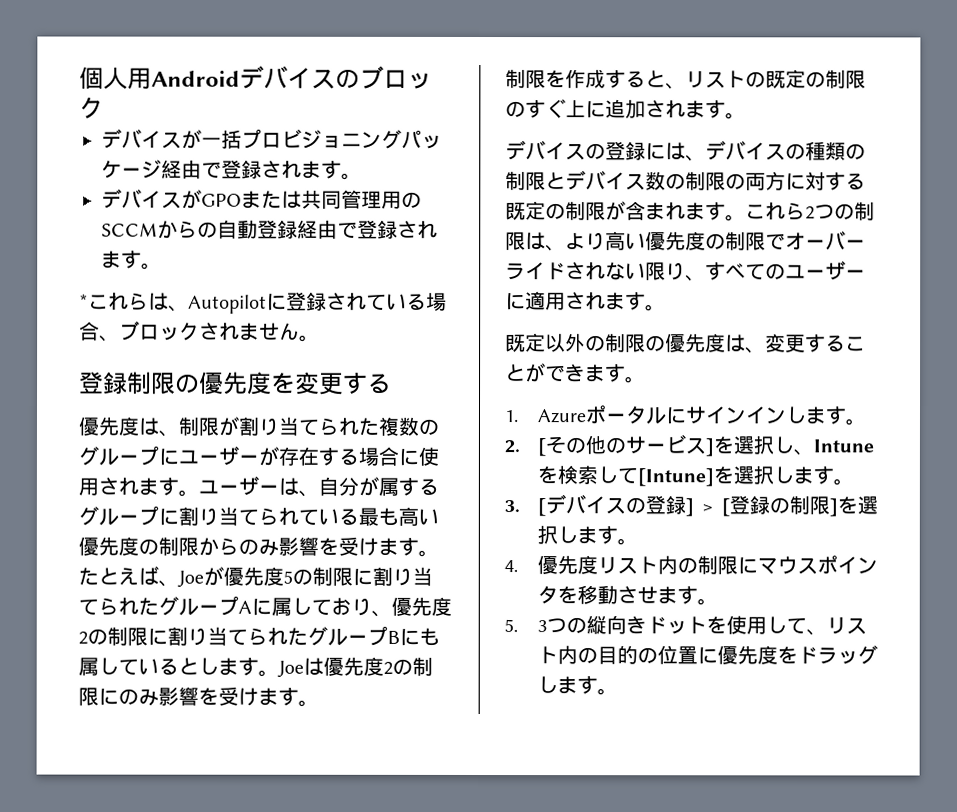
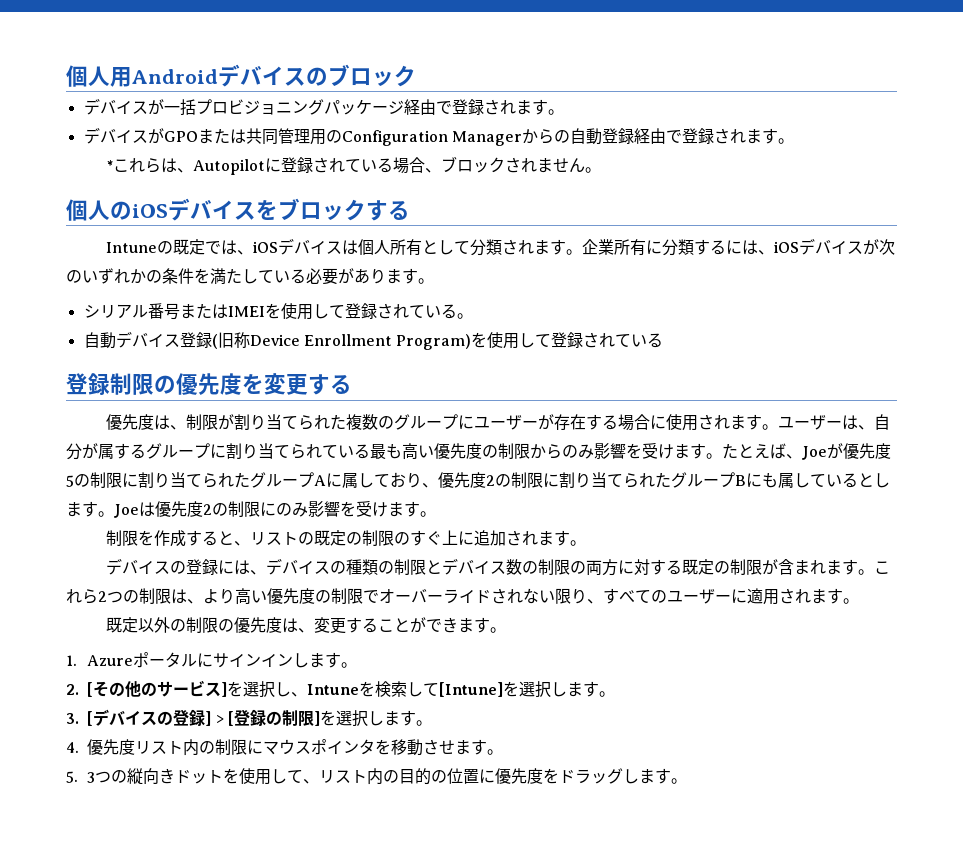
[101,222,158,237] SCCM -> [341,130,522,146] Configuration Manager
(320, 338) none -> [66,198,410,221] [105,238,895,256] [66,268,434,285] [83,303,473,320] [83,331,664,350] // 個人のiOSデバイスをブロックする // Intuneの既定では、iOSデバイスは個人所有として分類されます。企業所有に分類するには、iOSデバイスが次のいずれかの条件を満たしている必要があります。 // シリアル番号またはIMEIを使用して登録されている。 // 自動デバイス登録(旧称Device Enrollment Program)を使用して登録されている

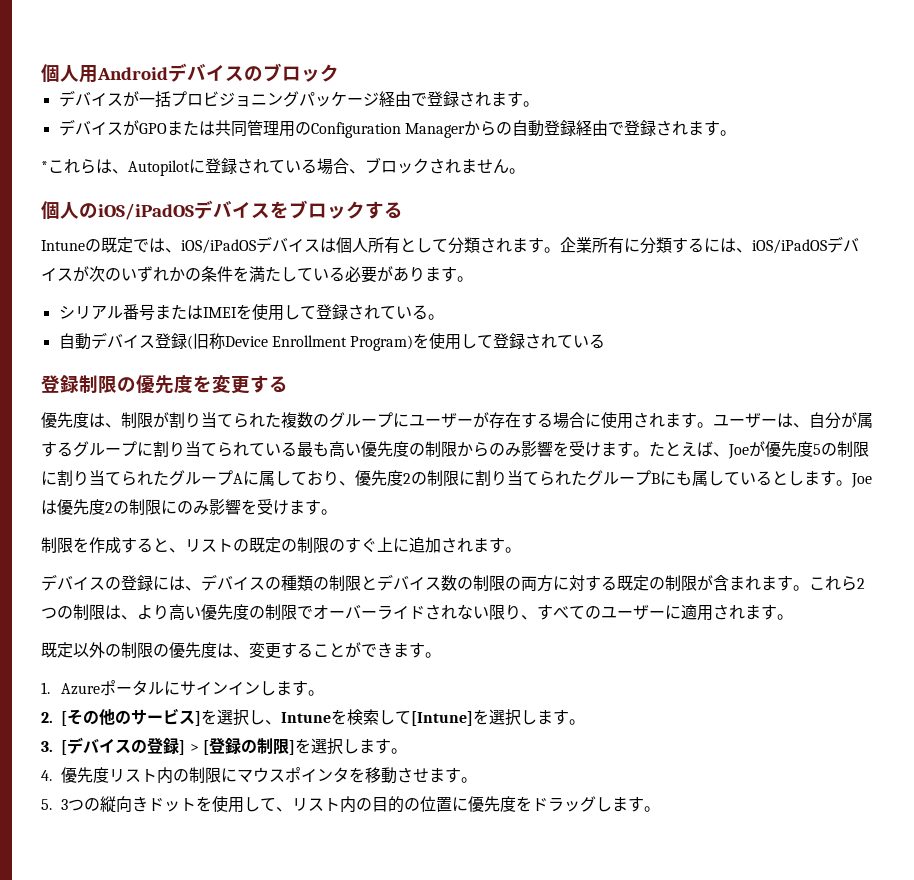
[132,204,168,218] iOS -> [98,203,194,220] iOS/iPadOS
[252,241,278,253] iOS -> [181,239,256,254] iOS/iPadOS
[773,241,799,253] iOS -> [752,239,827,254] iOS/iPadOS

